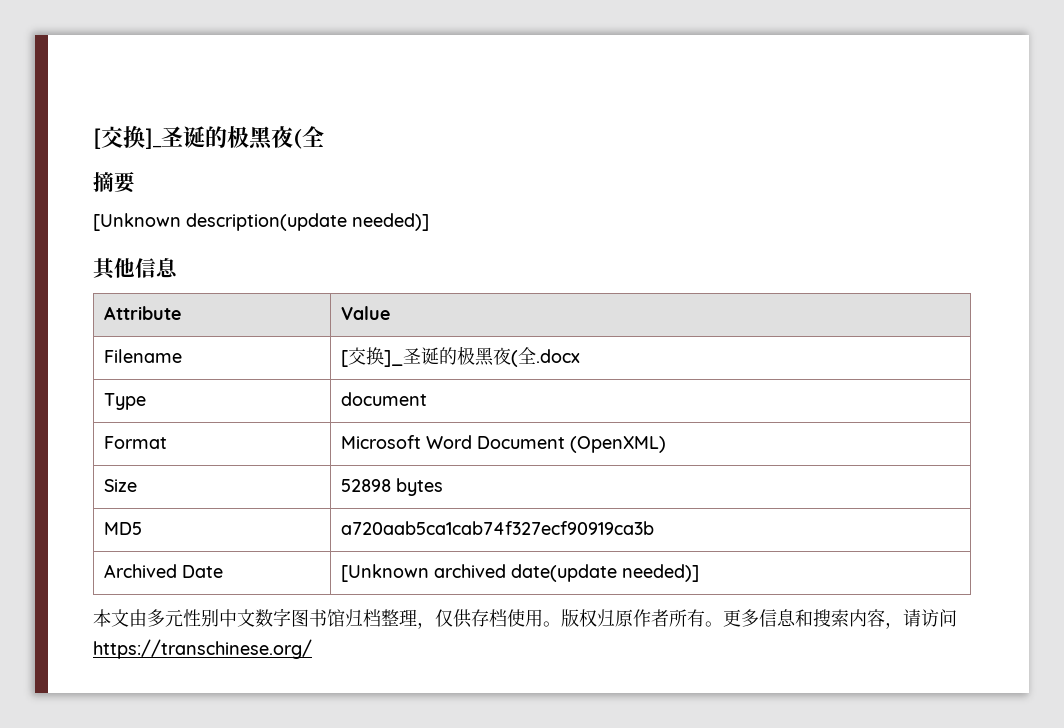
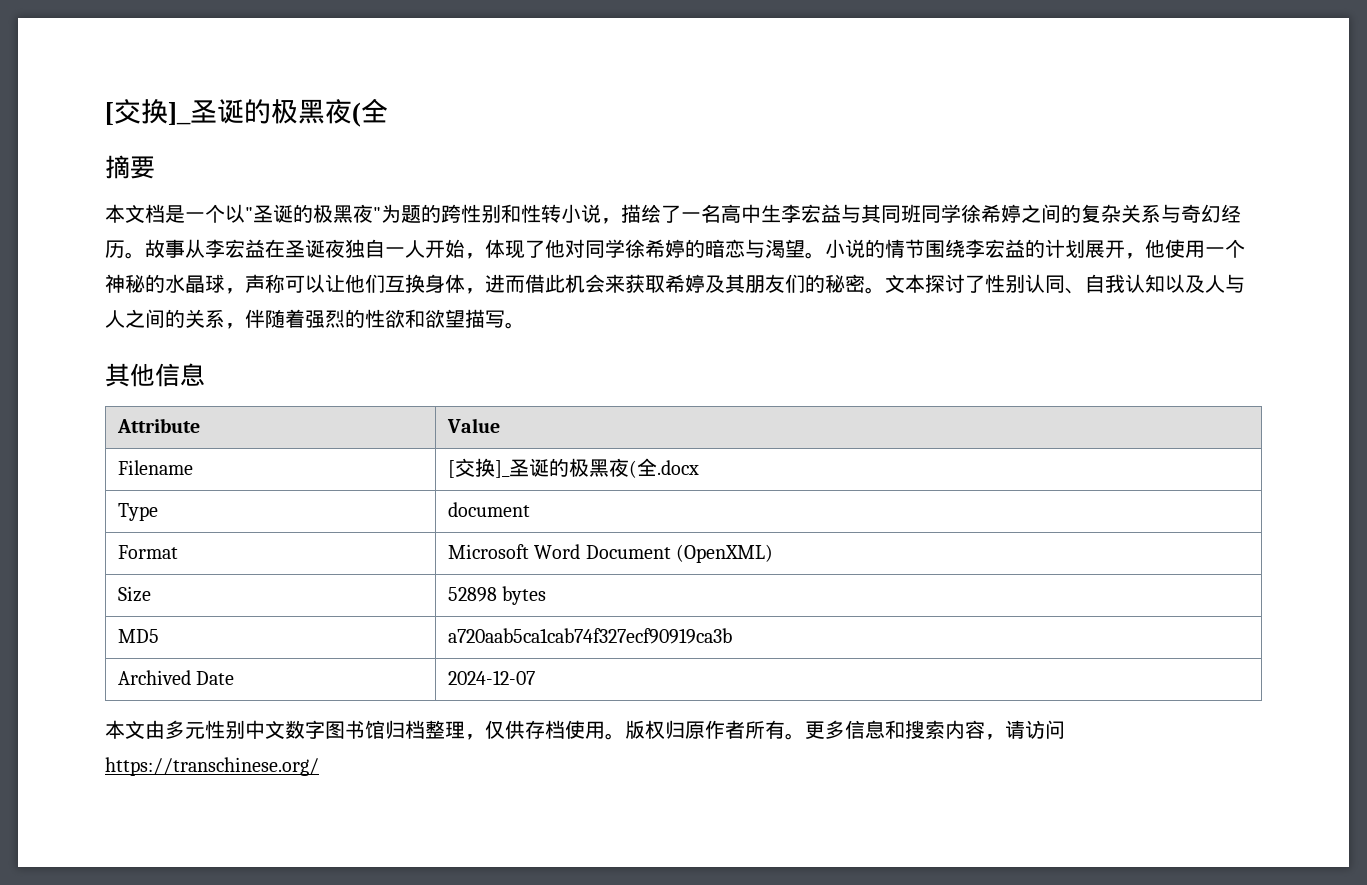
[93,213,429,231] [Unknown description(update needed)] -> [105,204,1241,224] [105,239,1245,259] [105,274,1245,294] [105,309,525,329] 本文档是一个以"圣诞的极黑夜"为题的跨性别和性转小说，描绘了一名高中生李宏益与其同班同学徐希婷之间的复杂关系与奇幻经历。故事从李宏益在圣诞夜独自一人开始，体现了他对同学徐希婷的暗恋与渴望。小说的情节围绕李宏益的计划展开，他使用一个神秘的水晶球，声称可以让他们互换身体，进而借此机会来获取希婷及其朋友们的秘密。文本探讨了性别认同、自我认知以及人与人之间的关系，伴随着强烈的性欲和欲望描写。
[341,564,700,582] [Unknown archived date(update needed)] -> [447,670,535,685] 2024-12-07

